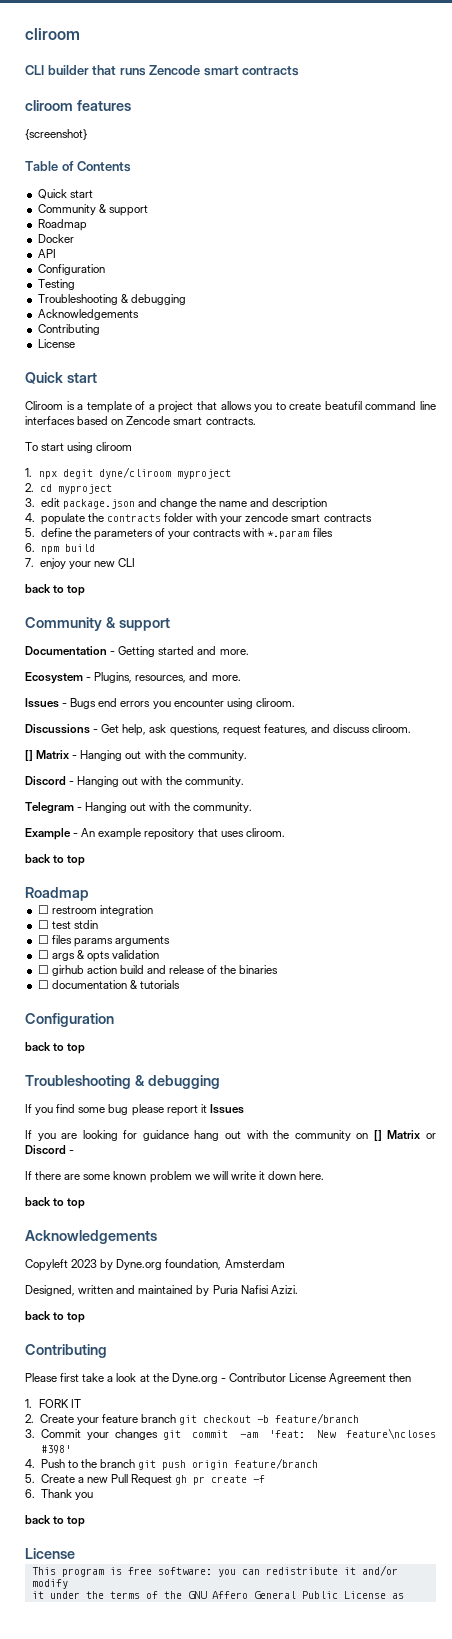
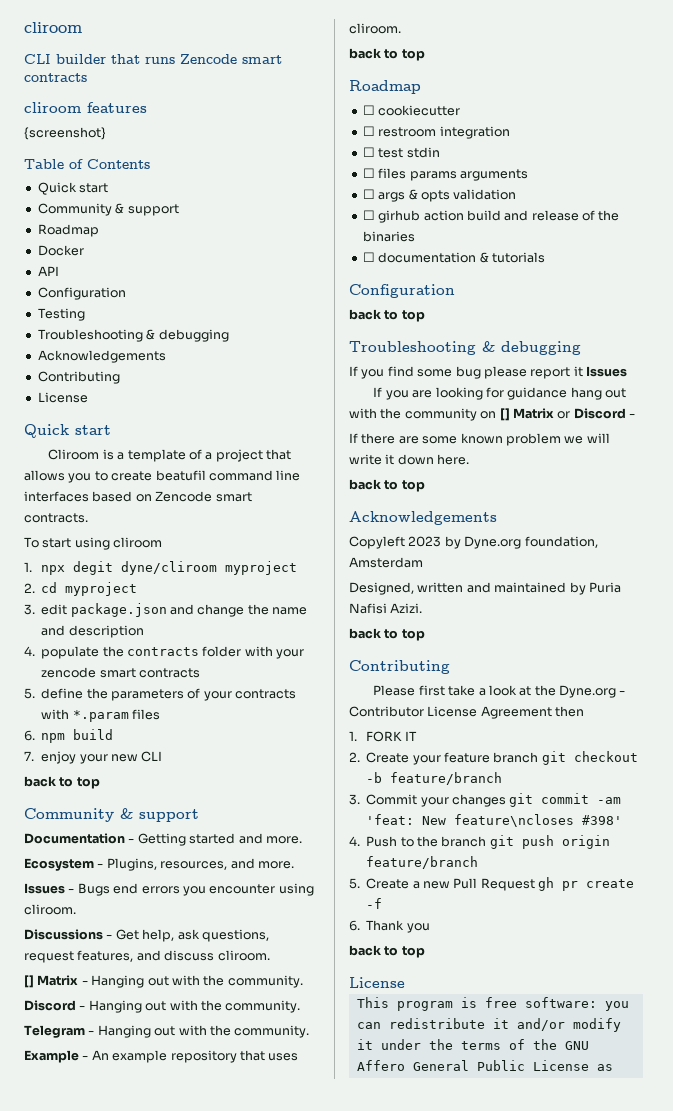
(89, 894) none -> [362,105,461,116] // ☐ cookiecutter

